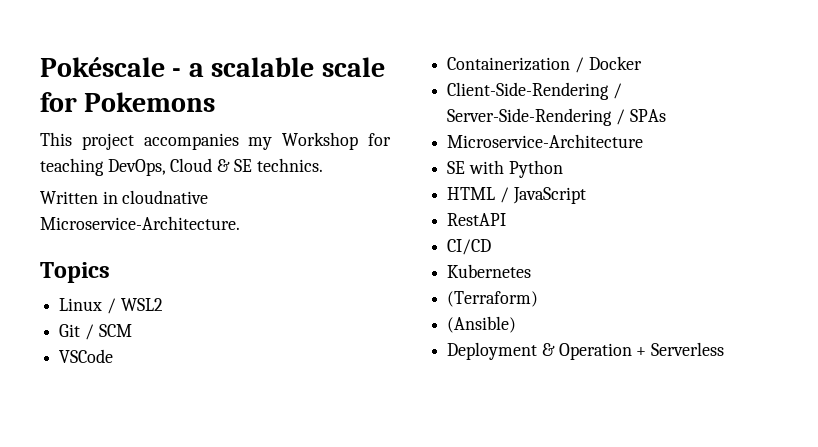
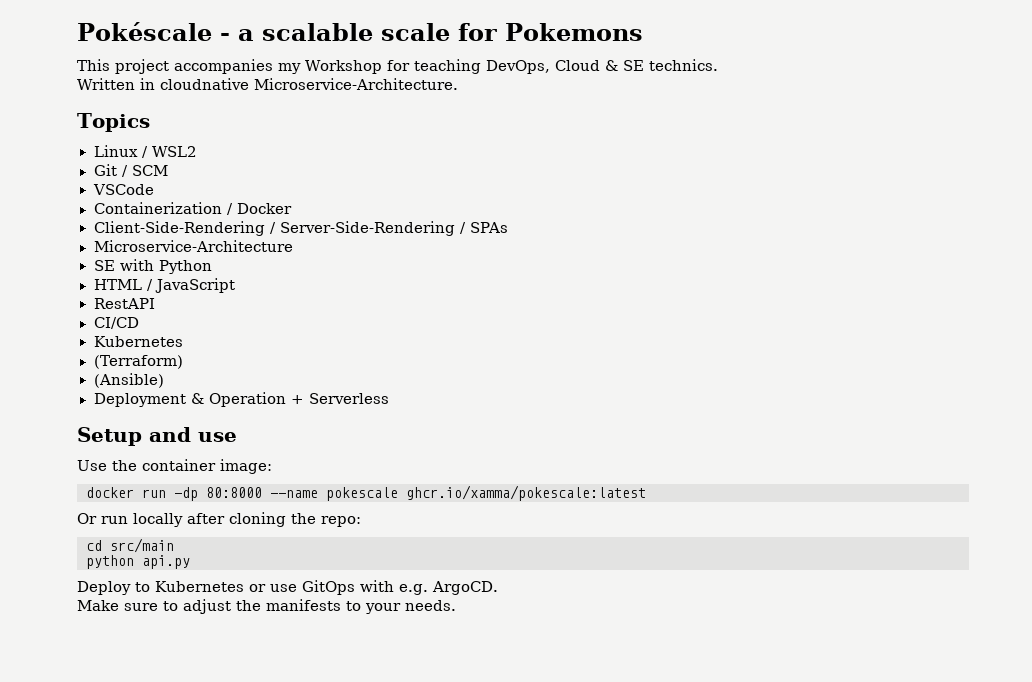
(725, 349) none -> [77,427,237,446] [77,459,272,474] [86,485,646,501] [77,512,361,527] [86,538,174,553] [86,555,190,569] [77,580,498,595] [77,599,456,614] // Setup and use // Use the container image: // docker run -dp 80:8000 --name pokescale ghcr.io/xamma/pokescale:latest // Or run locally after cloning the repo: // cd src/main // python api.py // Deploy to Kubernetes or use GitOps with e.g. ArgoCD. // Make sure to adjust the manifests to your needs.

